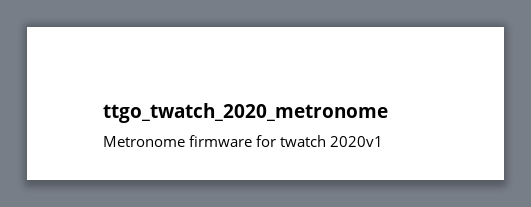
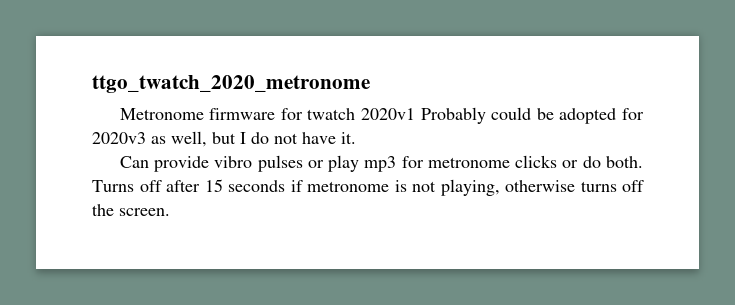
(384, 141) none -> [420,107,644,124] [92,131,356,147] [119,155,643,172] [92,179,644,196] [92,204,170,216] Probably could be adopted for 2020v3 as well, but I do not have it. // Can provide vibro pulses or play mp3 for metronome clicks or do both. Turns off after 15 seconds if metronome is not playing, otherwise turns off the screen.

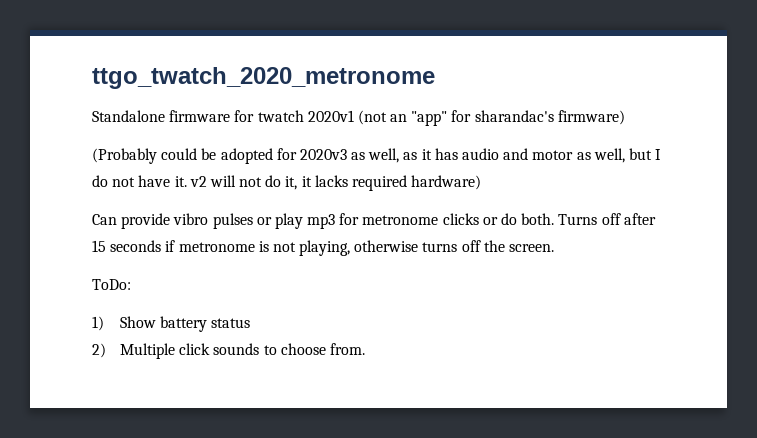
[119,108,204,120] Metronome -> [92,110,165,122] Standalone
[420,107,486,124] Probably -> [357,110,625,126] [92,148,157,164] (not an "app" for sharandac's firmware) // (Probably
(207, 139) none -> [403,148,625,163] as it has audio and motor as well,
(356, 138) none -> [189,175,482,191] v2 will not do it, it lacks required hardware)
(170, 212) none -> [92,279,131,290] [92,316,251,332] [92,343,366,359] // ToDo: // 1) Show battery status // 2) Multiple click sounds to choose from.

